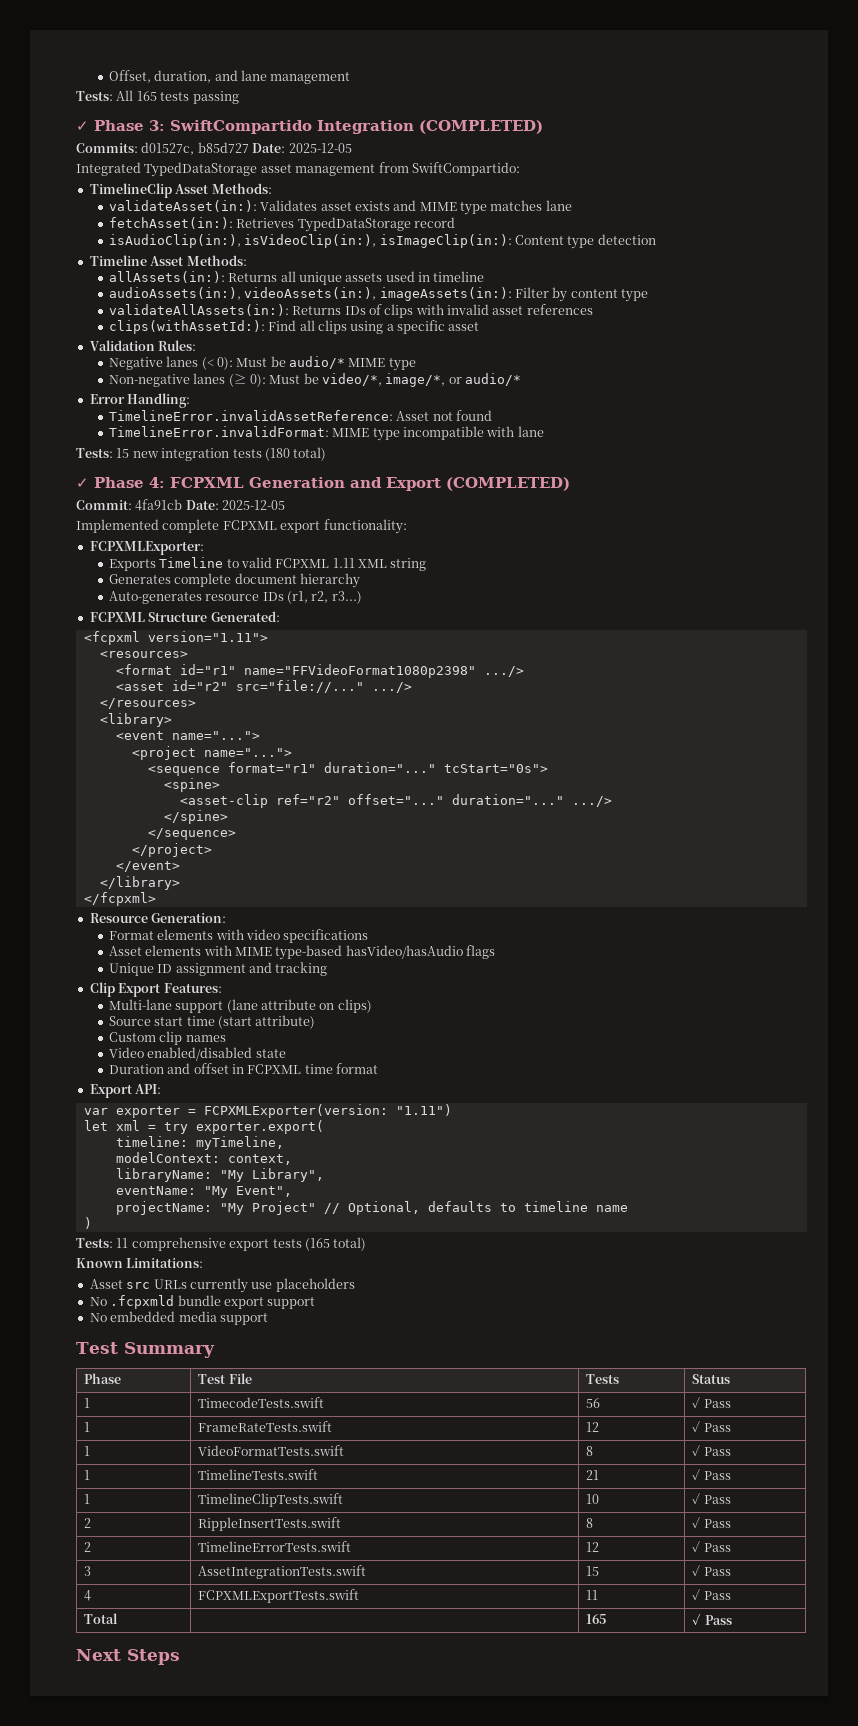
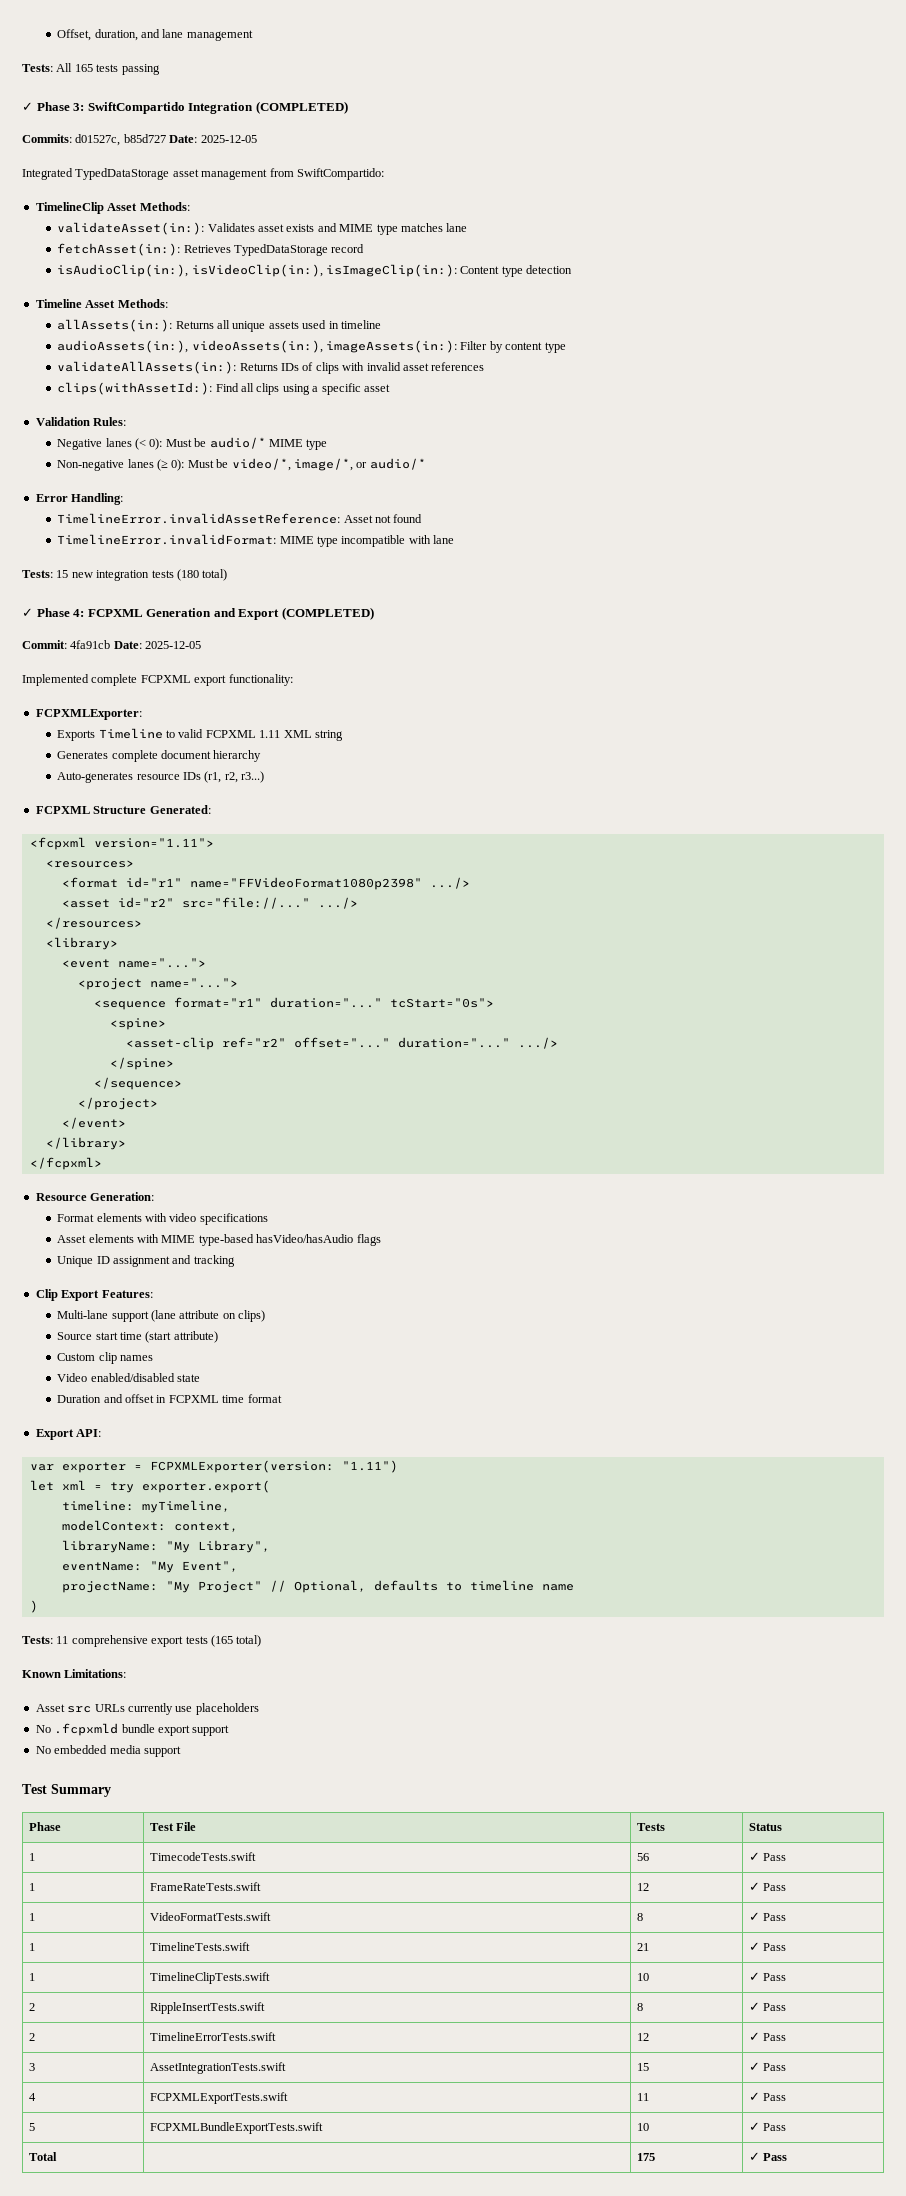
(731, 1595) none -> [28,2123,35,2131] [149,2122,323,2134] [636,2123,649,2131] [748,2122,787,2131] // 5 | FCPXMLBundleExportTests.swift | 10 | ✓ Pass
[586,1614,607,1624] [692,1613,732,1625] [76,1649,180,1665] 165 | ✓ Pass // Next Steps -> [636,2153,655,2161] [748,2152,788,2161] 175 | ✓ Pass

